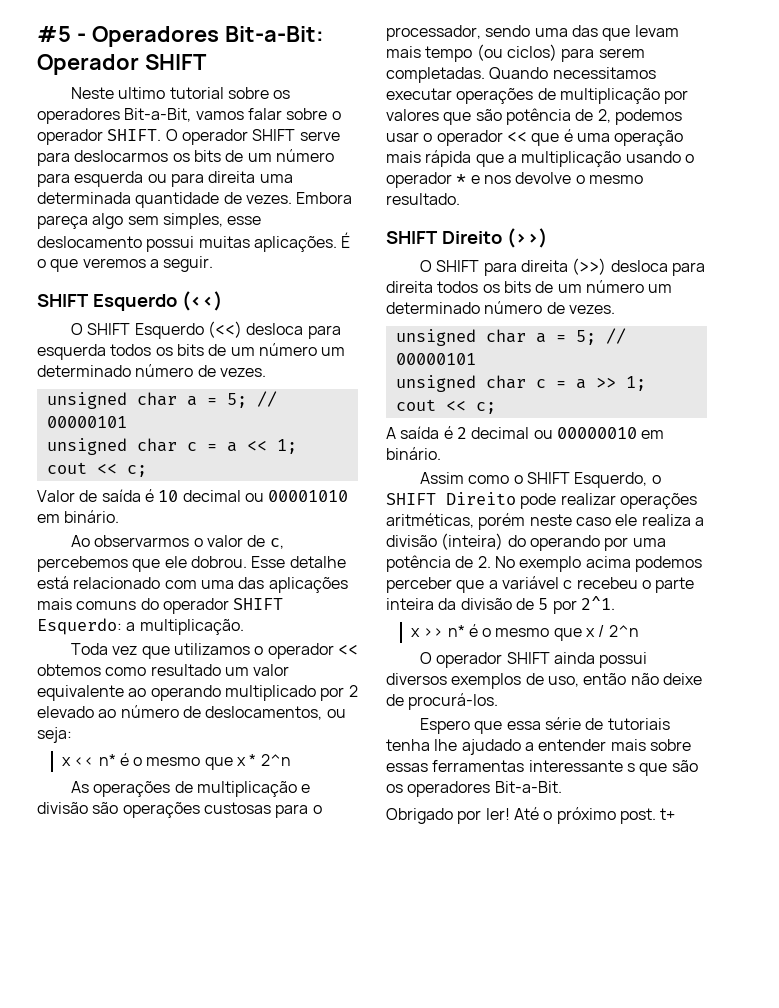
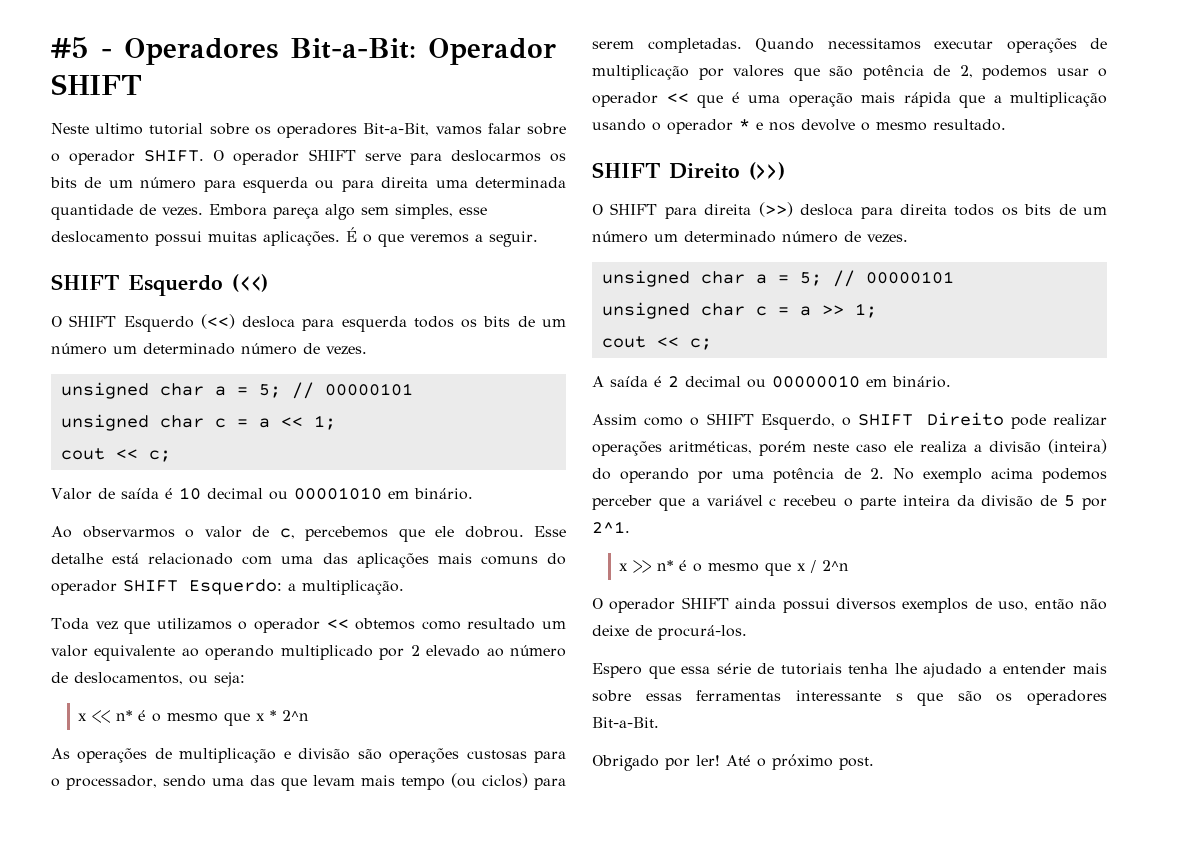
[660,808,676,820] t+ -> (874, 763) none

